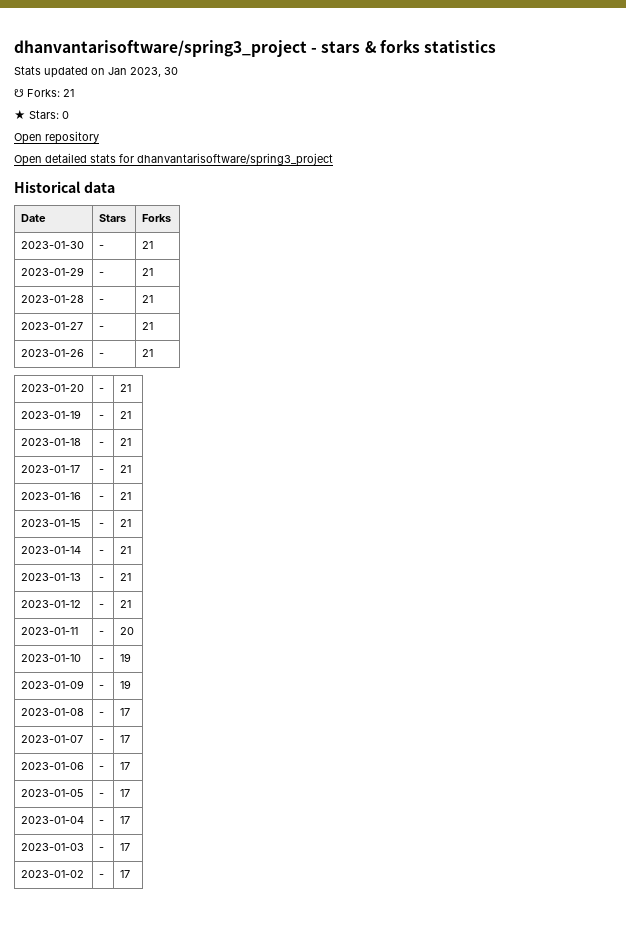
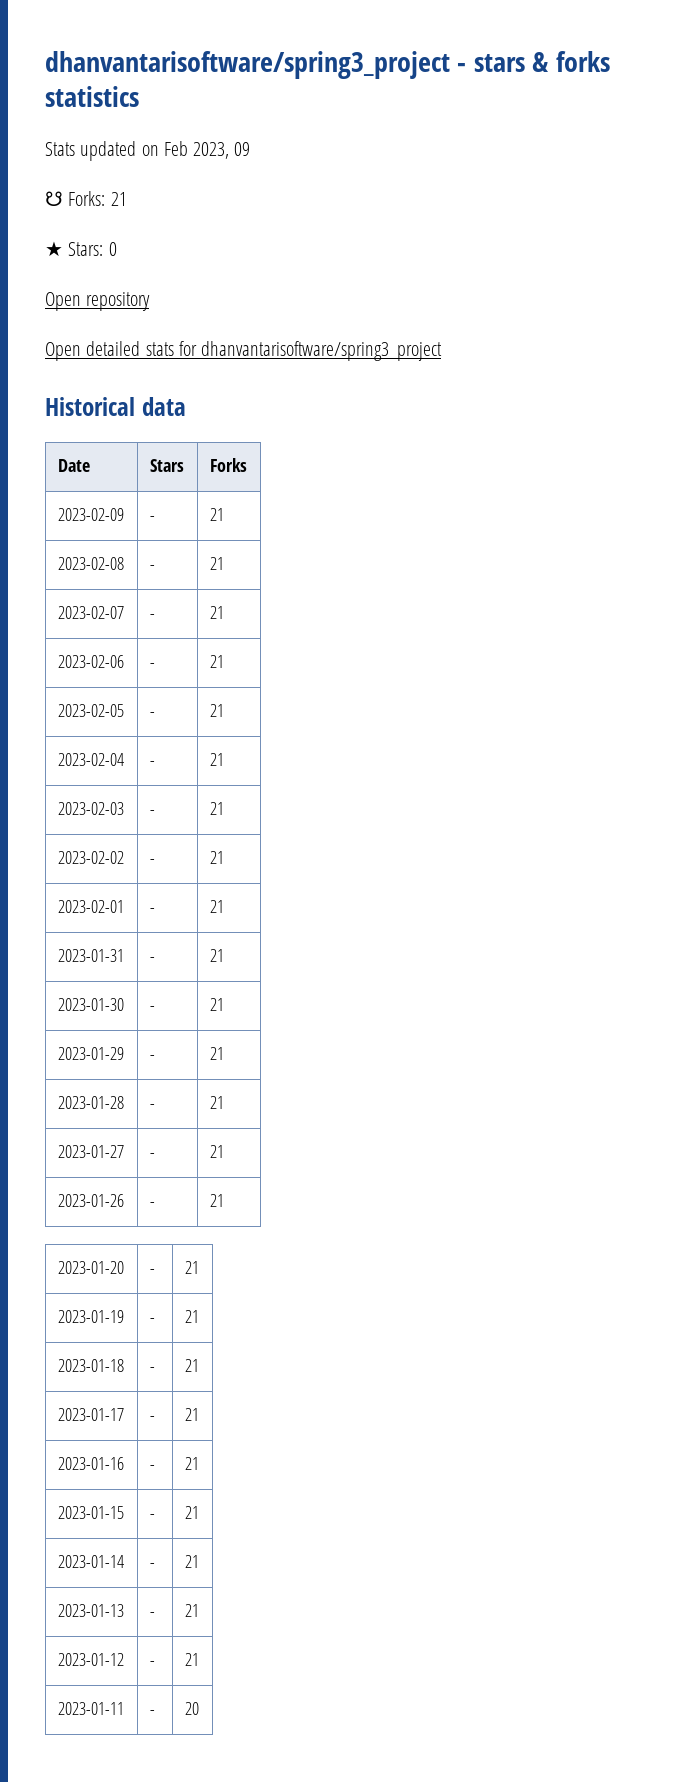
[108,67,178,77] Jan 2023, 30 -> [163,141,251,159] Feb 2023, 09
(172, 218) none -> [57,508,124,521] [149,516,155,521] [209,508,224,521] [57,557,124,570] [149,565,155,570] [209,557,224,570] [57,606,124,619] [149,614,155,619] [209,606,224,619] [57,655,124,668] [149,663,155,668] [209,655,224,668] [57,704,124,717] [149,712,155,717] [209,704,224,717] [57,753,124,766] [149,761,155,766] [209,753,224,766] [57,802,124,815] [149,810,155,815] [209,802,224,815] [57,851,124,864] [149,859,155,864] [209,851,224,864] [57,900,124,913] [149,908,155,913] [209,900,224,913] [57,949,124,962] [149,957,155,962] [209,949,224,962] // 2023-02-09 | - | 21 // 2023-02-08 | - | 21 // 2023-02-07 | - | 21 // 2023-02-06 | - | 21 // 2023-02-05 | - | 21 // 2023-02-04 | - | 21 // 2023-02-03 | - | 21 // 2023-02-02 | - | 21 // 2023-02-01 | - | 21 // 2023-01-31 | - | 21
[21,654,82,662] [99,658,105,662] [120,653,132,662] [21,680,85,689] [99,685,105,689] [120,680,132,689] [21,708,85,716] [99,712,105,716] [120,708,131,716] [21,735,84,743] [99,739,105,743] [120,735,131,743] [21,762,85,770] [99,766,105,770] [120,762,131,770] [21,789,85,797] [99,793,105,797] [120,789,131,797] [21,816,85,824] [99,820,105,824] [120,816,131,824] [21,843,85,851] [99,847,105,851] [120,843,131,851] [21,870,85,878] [99,874,105,878] [120,870,131,878] // 2023-01-10 | - | 19 // 2023-01-09 | - | 19 // 2023-01-08 | - | 17 // 2023-01-07 | - | 17 // 2023-01-06 | - | 17 // 2023-01-05 | - | 17 // 2023-01-04 | - | 17 // 2023-01-03 | - | 17 // 2023-01-02 | - | 17 -> (199, 1708) none

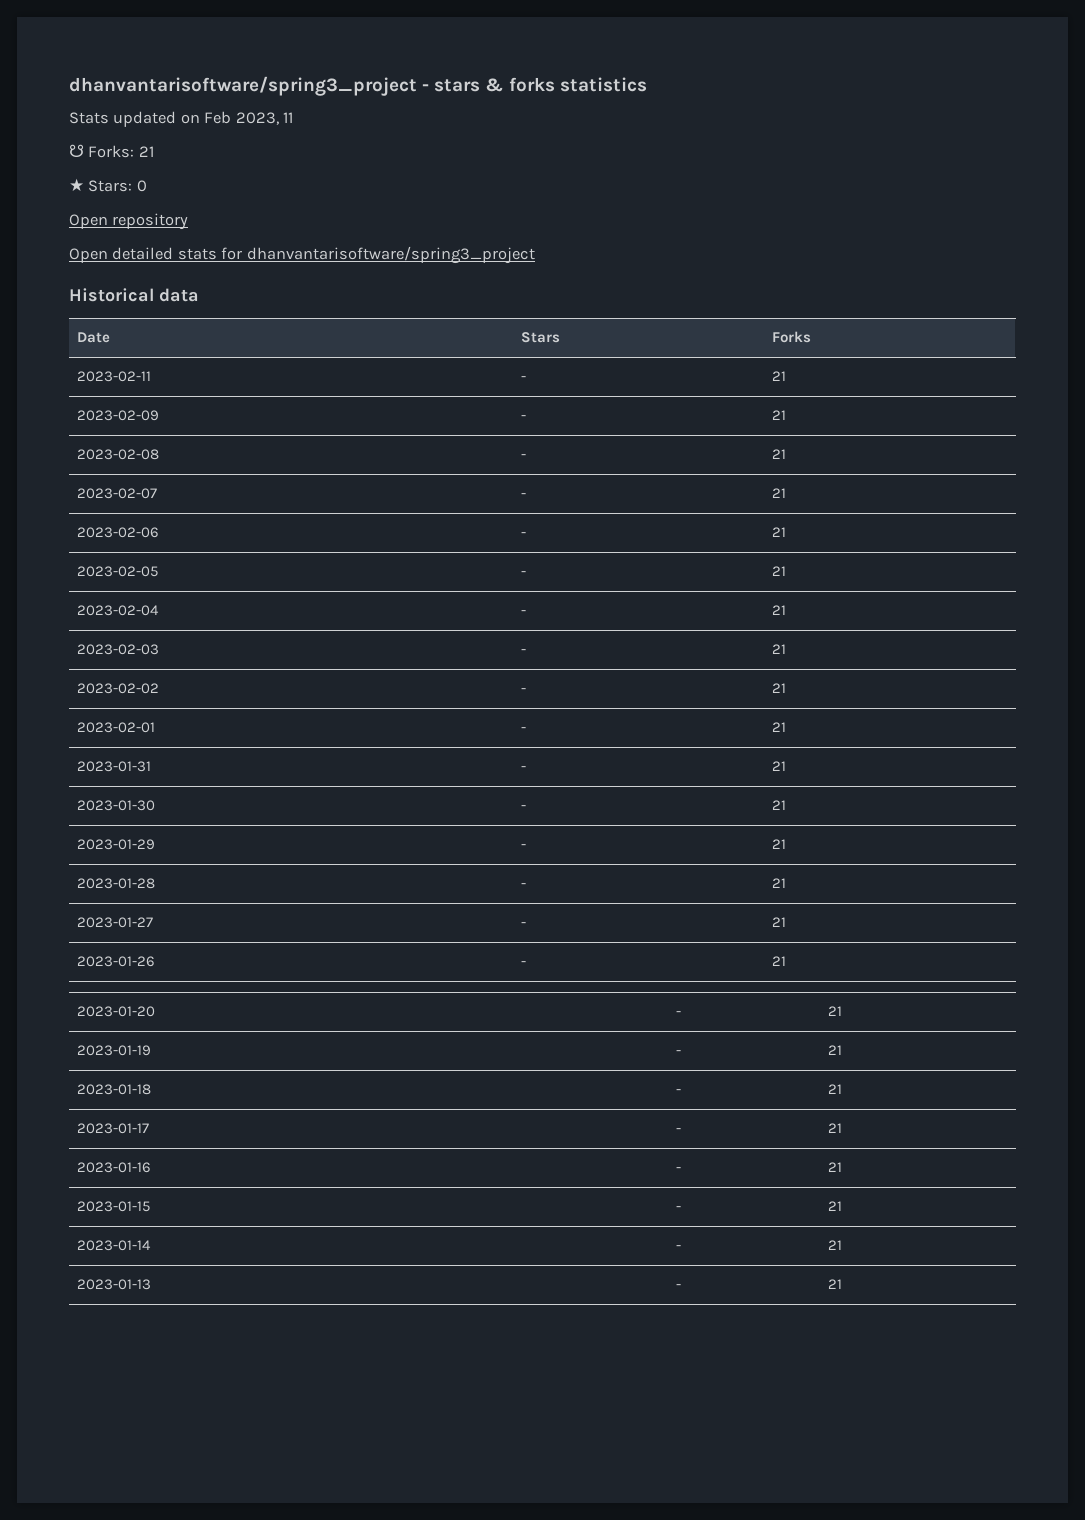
[234,142,251,156] 09 -> [283,112,294,123] 11
(247, 465) none -> [76,371,151,382] [520,376,526,381] [771,371,786,381] // 2023-02-11 | - | 21
[57,1653,124,1666] [149,1661,155,1666] [184,1653,199,1666] [57,1702,124,1715] [149,1710,155,1715] [184,1702,199,1715] // 2023-01-12 | - | 21 // 2023-01-11 | - | 20 -> (842, 1284) none

